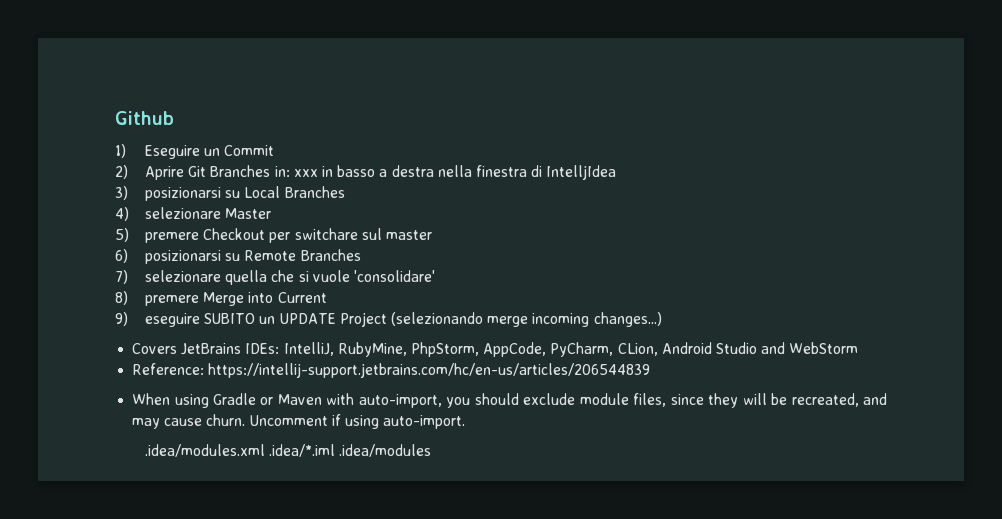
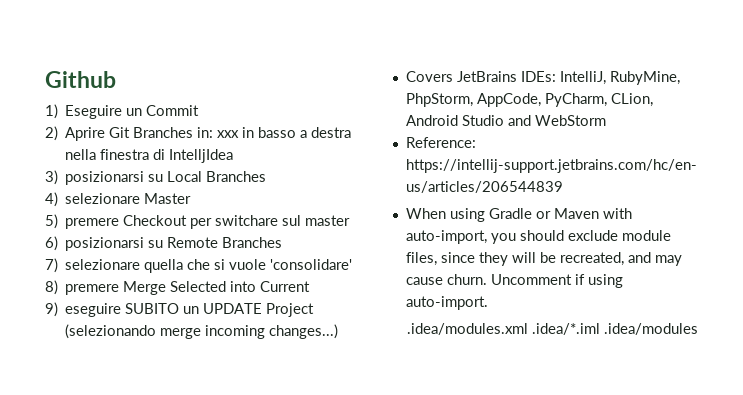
(245, 299) none -> [170,281,227,292] Selected

